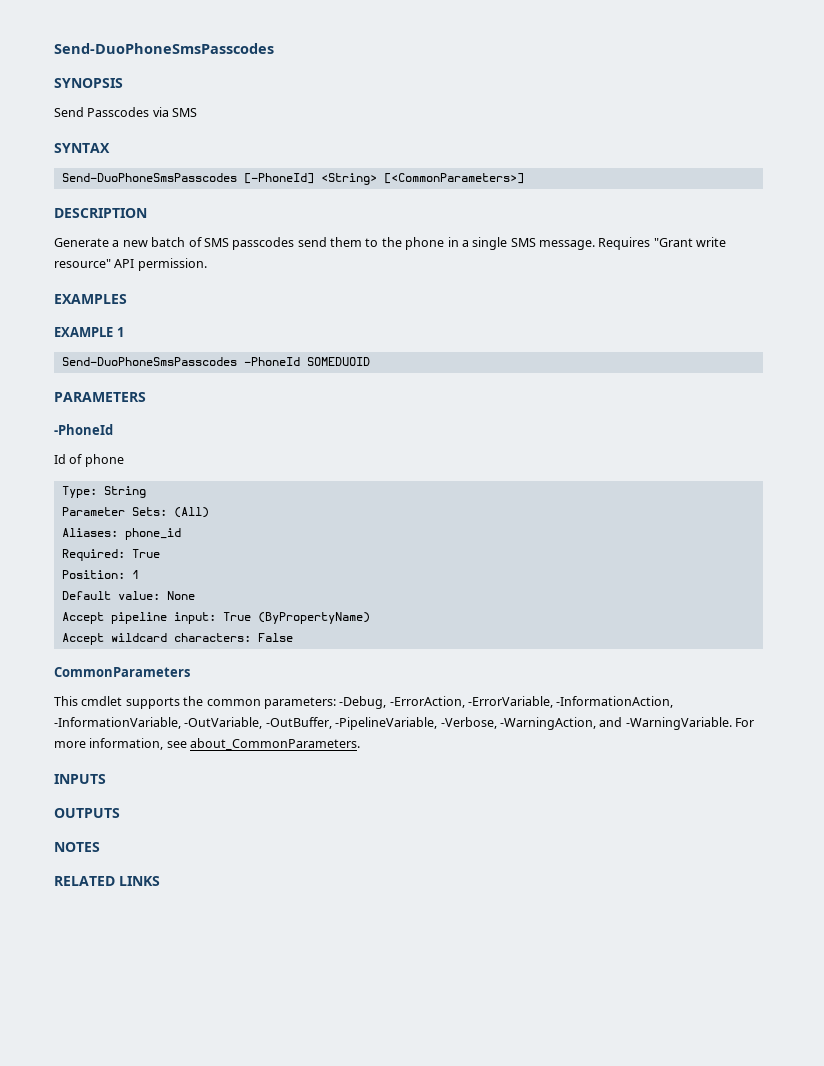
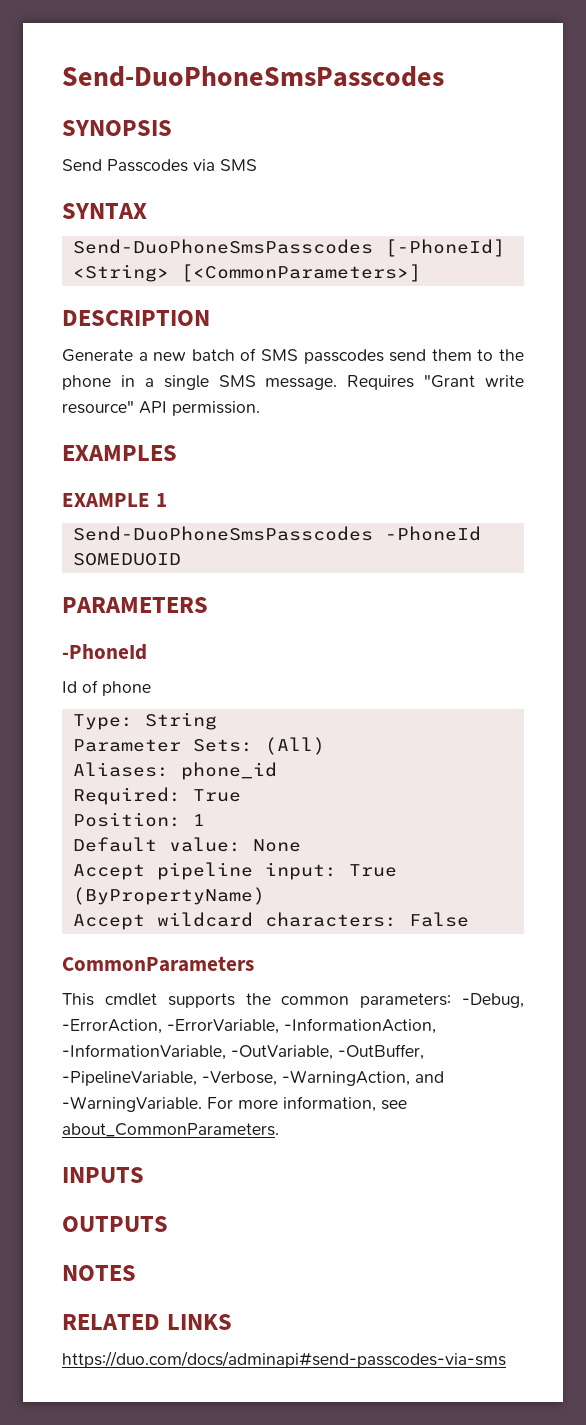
(160, 881) none -> [62,1351,506,1368] // https://duo.com/docs/adminapi#send-passcodes-via-sms

